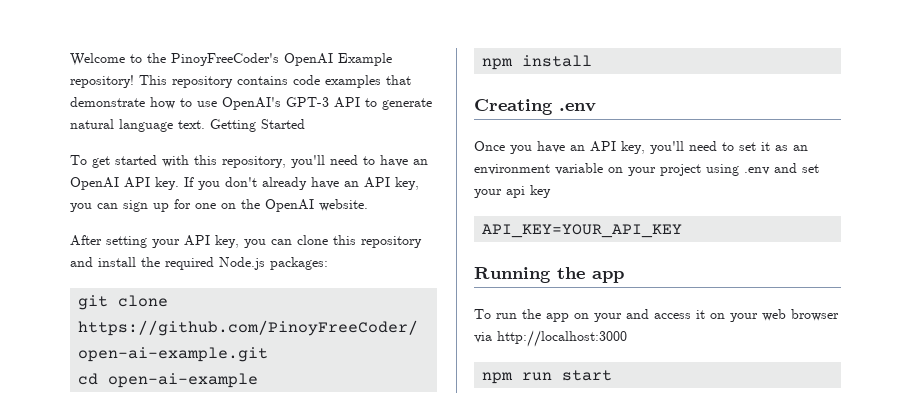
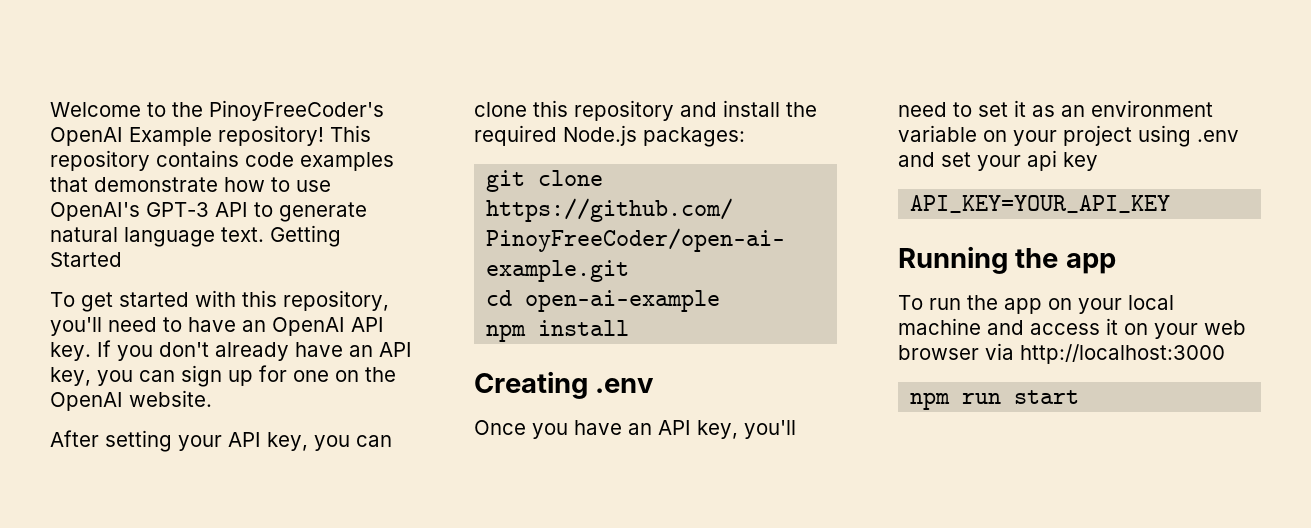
(622, 317) none -> [1128,295,1174,310] [898,318,981,335] local machine

